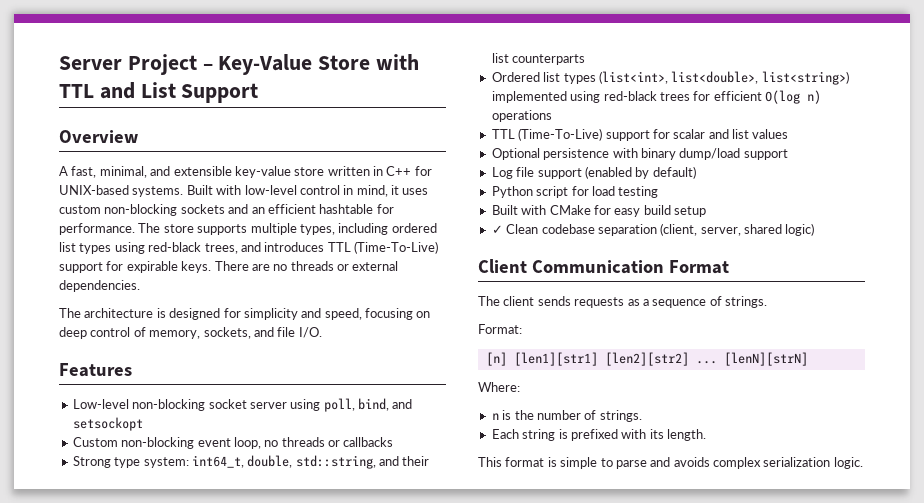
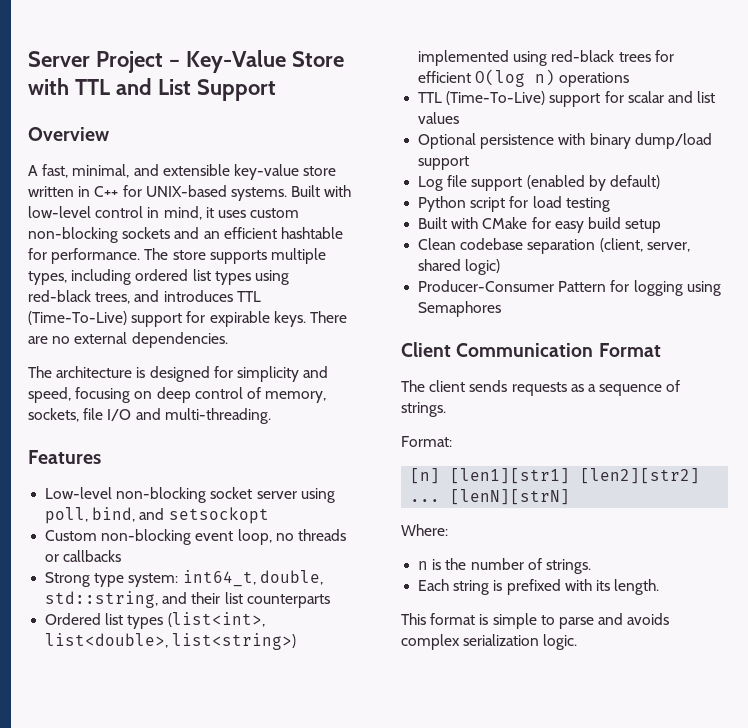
[290,261,349,271] threads or -> (71, 340) none
[253,327,322,338] and file I/O. -> [83,408,271,424] file I/O and multi-threading.
[491,225,503,234] ✓ -> (662, 226) none
(815, 229) none -> [418,280,721,296] [418,301,502,317] // Producer-Consumer Pattern for logging using Semaphores

